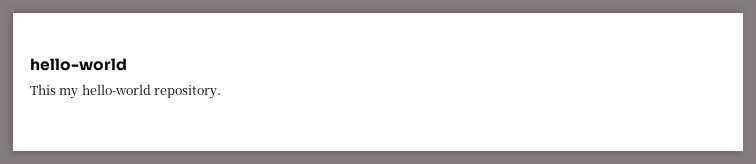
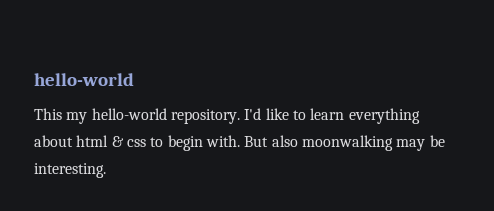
(222, 92) none -> [244,108,420,124] [34,135,445,151] [34,163,106,178] I'd like to learn everything about html & css to begin with. But also moonwalking may be interesting.

